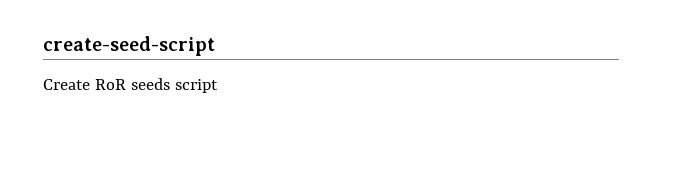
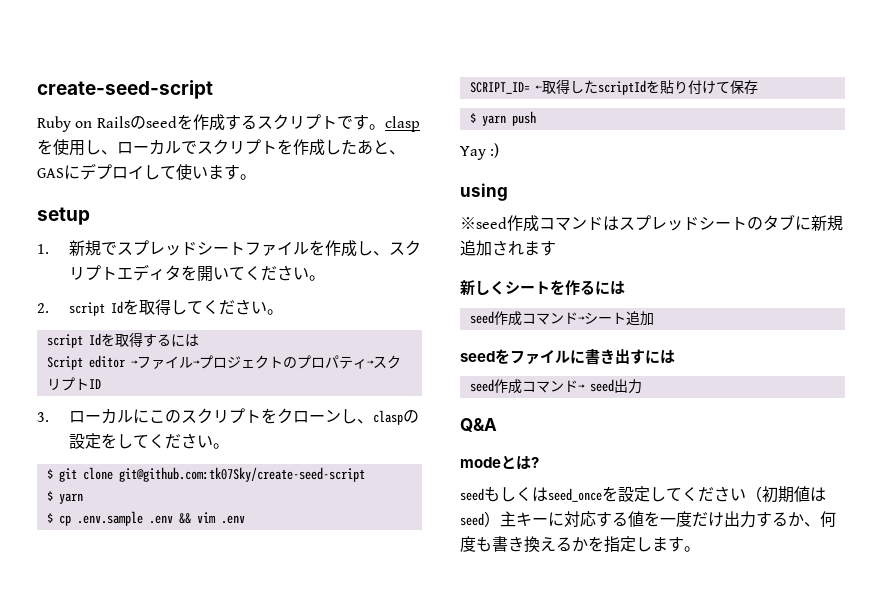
[43,78,218,93] Create RoR seeds script -> [37,114,420,132] [37,139,405,156] [37,163,256,180] [37,207,90,225] [37,240,421,257] [68,264,325,282] [37,299,283,316] [46,332,199,348] [46,355,401,370] [46,377,101,391] [37,408,419,425] [68,433,229,449] [46,467,365,482] [46,491,83,504] [46,511,245,526] [469,79,758,95] [469,111,536,126] [460,143,500,160] [460,183,508,201] [460,214,843,232] [460,240,556,256] [460,280,625,296] [469,311,654,326] [460,348,675,365] [469,379,642,394] [460,418,497,432] [460,455,539,470] [460,486,826,503] [460,511,836,528] [460,536,700,553] Ruby on Railsのseedを作成するスクリプトです。claspを使用し、ローカルでスクリプトを作成したあと、GASにデプロイして使います。 // setup // 1.新規でスプレッドシートファイルを作成し、スクリプトエディタを開いてください。 // 2. script Idを取得してください。 // script Idを取得するには // Script editor →ファイル→プロジェクトのプロパティ→スクリプトID // 3.ローカルにこのスクリプトをクローンし、claspの設定をしてください。 // $ git clone git@github.com:tk07Sky/create-seed-script // $ yarn // $ cp .env.sample .env && vim .env // SCRIPT_ID= ←取得したscriptIdを貼り付けて保存 // $ yarn push // Yay :) // using // ※seed作成コマンドはスプレッドシートのタブに新規追加されます // 新しくシートを作るには // seed作成コマンド→シート追加 // seedをファイルに書き出すには // seed作成コマンド→ seed出力 // Q&A // modeとは? // seedもしくはseed_onceを設定してください（初期値はseed）主キーに対応する値を一度だけ出力するか、何度も書き換えるかを指定します。

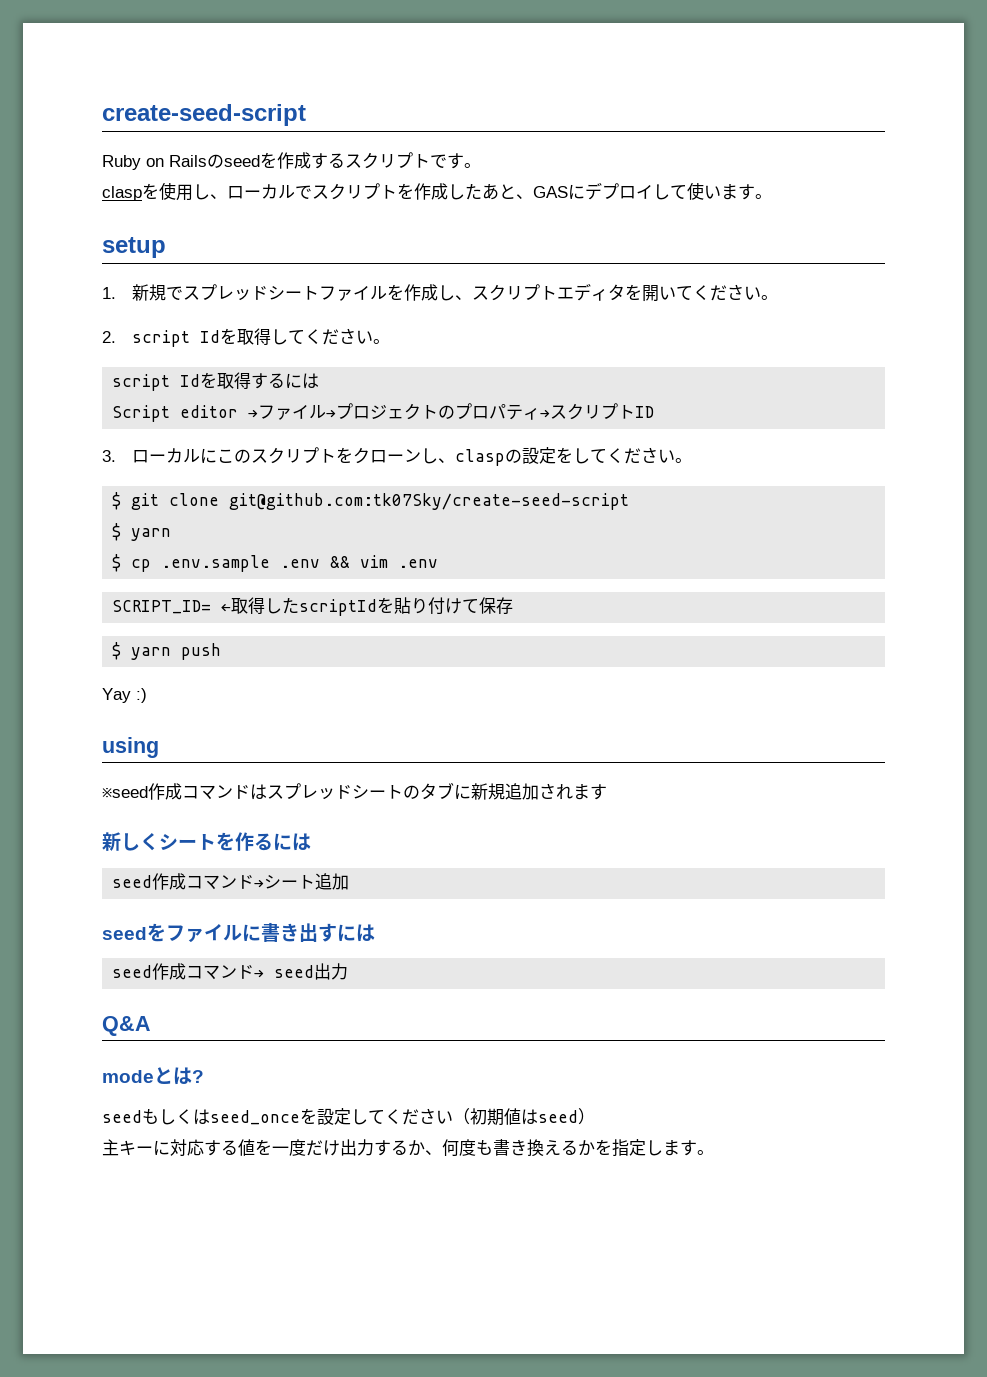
(385, 127) none -> (481, 165) //
(500, 519) none -> (595, 1116) //

